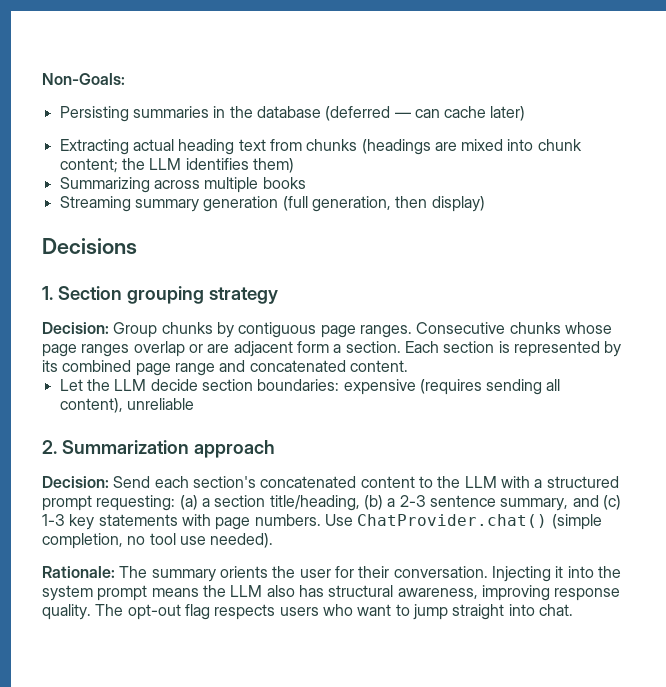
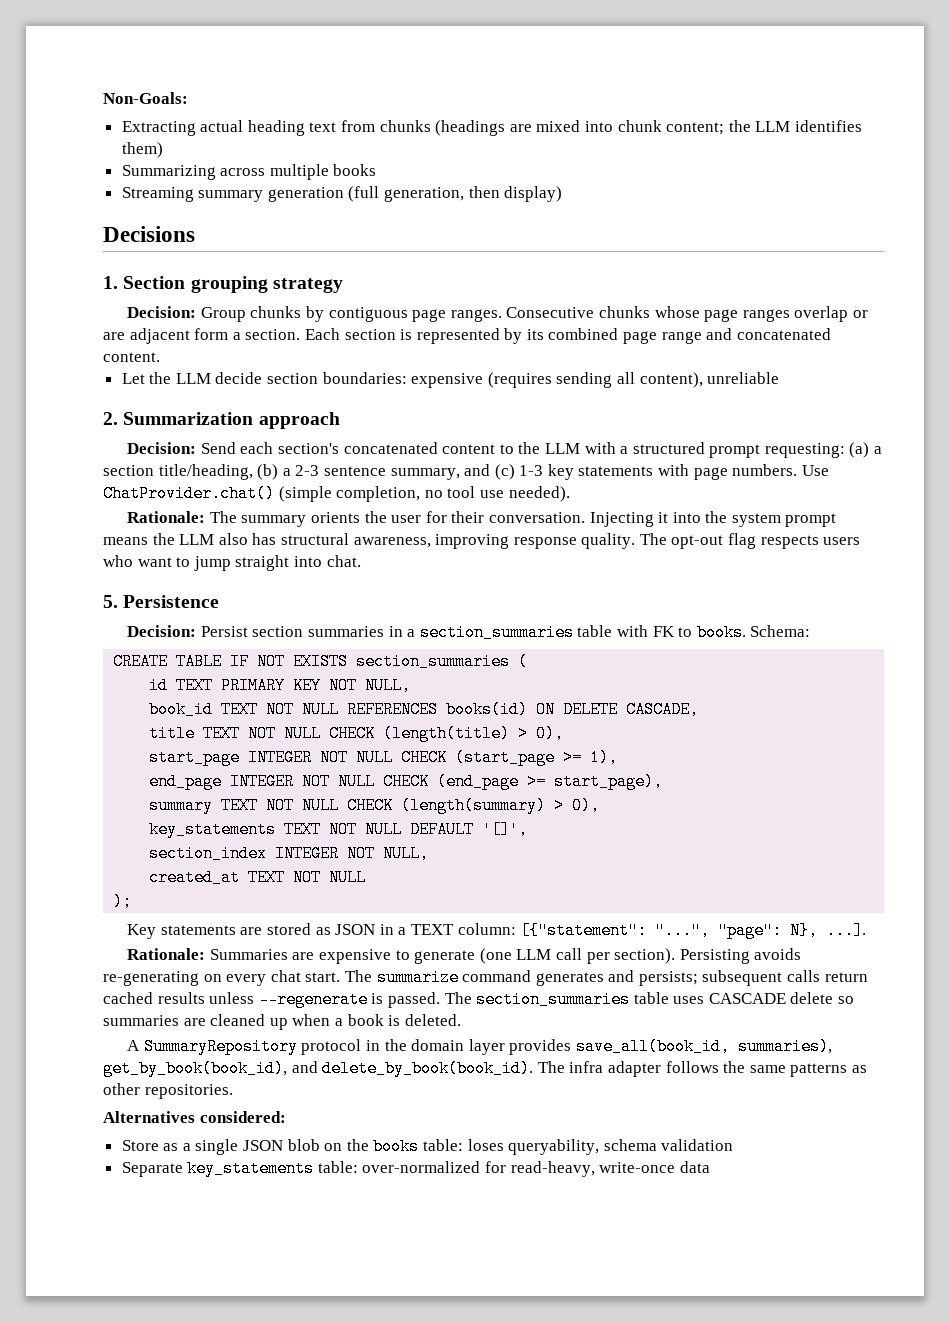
[59,106,526,122] // Persisting summaries in the database (deferred — can cache later) -> (188, 98) none
(573, 610) none -> [103,595,220,608] [127,624,811,641] [113,653,529,670] [149,677,412,694] [149,701,700,718] [149,725,565,742] [149,749,619,766] [149,773,664,790] [149,797,601,814] [149,821,529,838] [149,845,430,862] [149,869,367,886] [113,893,133,910] [127,922,867,939] [127,948,802,964] [103,969,868,986] [103,991,855,1008] [103,1014,461,1030] [127,1038,832,1055] [103,1060,867,1077] [103,1083,233,1099] [103,1111,286,1123] [121,1138,734,1155] [121,1160,710,1177] // 5. Persistence // Decision: Persist section summaries in a section_summaries table with FK to books. Schema: // CREATE TABLE IF NOT EXISTS section_summaries ( // id TEXT PRIMARY KEY NOT NULL, // book_id TEXT NOT NULL REFERENCES books(id) ON DELETE CASCADE, // title TEXT NOT NULL CHECK (length(title) > 0), // start_page INTEGER NOT NULL CHECK (start_page >= 1), // end_page INTEGER NOT NULL CHECK (end_page >= start_page), // summary TEXT NOT NULL CHECK (length(summary) > 0), // key_statements TEXT NOT NULL DEFAULT '[]', // section_index INTEGER NOT NULL, // created_at TEXT NOT NULL // ); // Key statements are stored as JSON in a TEXT column: [{"statement": "...", "page": N}, ...]. // Rationale: Summaries are expensive to generate (one LLM call per section). Persisting avoids re-generating on every chat start. The summarize command generates and persists; subsequent calls return cached results unless --regenerate is passed. The section_summaries table uses CASCADE delete so summaries are cleaned up when a book is deleted. // A SummaryRepository protocol in the domain layer provides save_all(book_id, summaries), get_by_book(book_id), and delete_by_book(book_id). The infra adapter follows the same patterns as other repositories. // Alternatives considered: // Store as a single JSON blob on the books table: loses queryability, schema validation // Separate key_statements table: over-normalized for read-heavy, write-once data

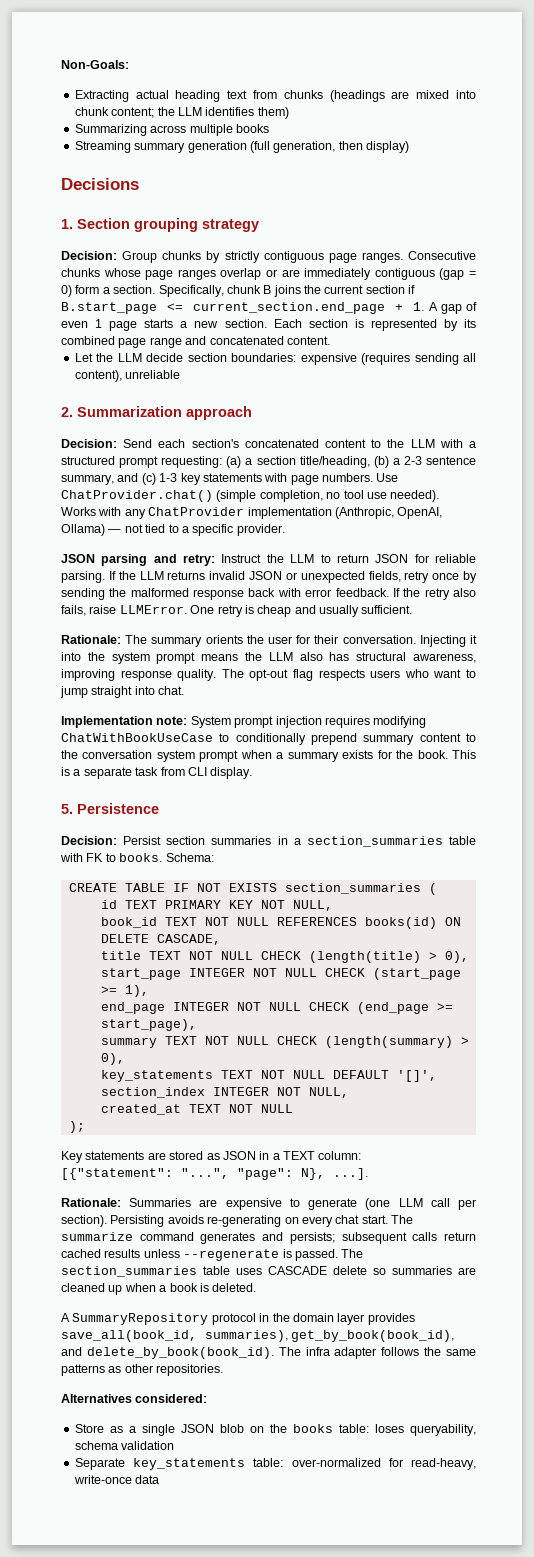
(324, 314) none -> [224,251,260,263] strictly
[129,328,241,344] adjacent form a -> [304,268,476,280] [61,285,416,297] [61,302,477,314] [61,319,219,331] immediately contiguous (gap = 0) form a section. Specifically, chunk B joins the current section if B.start_page <= current_section.end_page + 1. A gap of even 1 page starts a new
(570, 494) none -> [61,507,443,519] [61,524,285,536] [61,554,477,566] [61,571,477,583] [61,588,477,600] [61,605,413,617] Works with any ChatProvider implementation (Anthropic, OpenAI, Ollama) — not tied to a specific provider. // JSON parsing and retry: Instruct the LLM to return JSON for reliable parsing. If the LLM returns invalid JSON or unexpected fields, retry once by sending the malformed response back with error feedback. If the retry also fails, raise LLMError. One retry is cheap and usually sufficient.
(361, 561) none -> [61,716,427,728] [61,733,476,745] [61,750,476,762] [61,767,253,779] // Implementation note: System prompt injection requires modifying ChatWithBookUseCase to conditionally prepend summary content to the conversation system prompt when a summary exists for the book. This is a separate task from CLI display.

